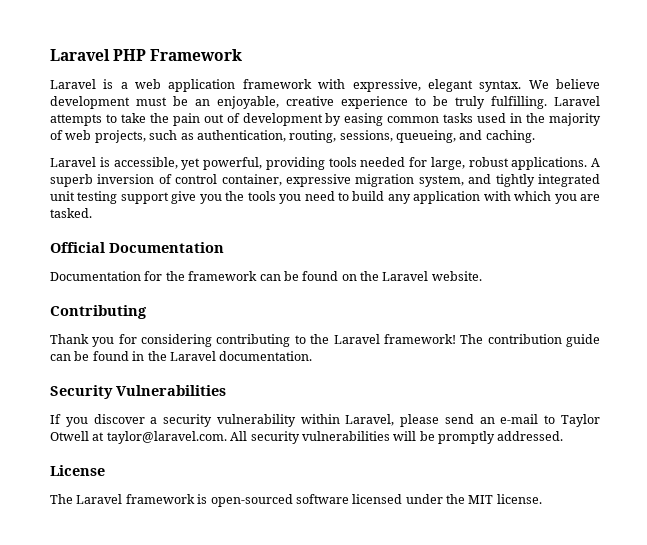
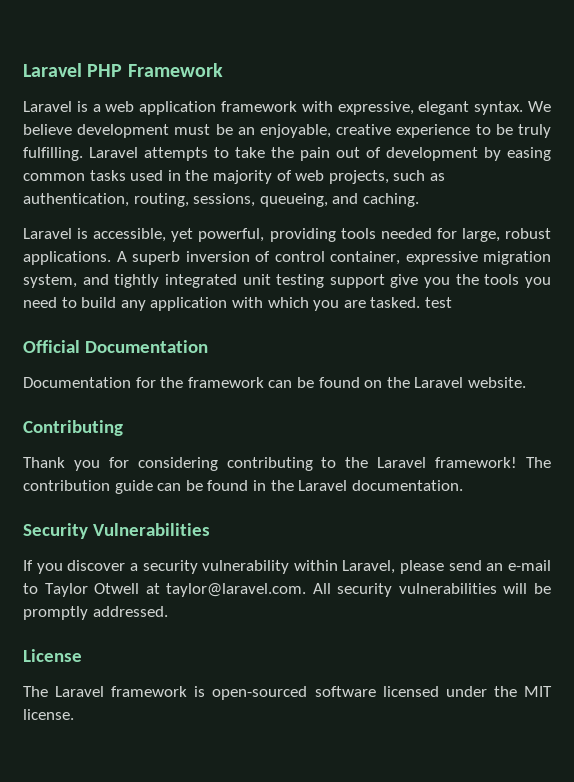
(92, 213) none -> [424,297,452,308] test

